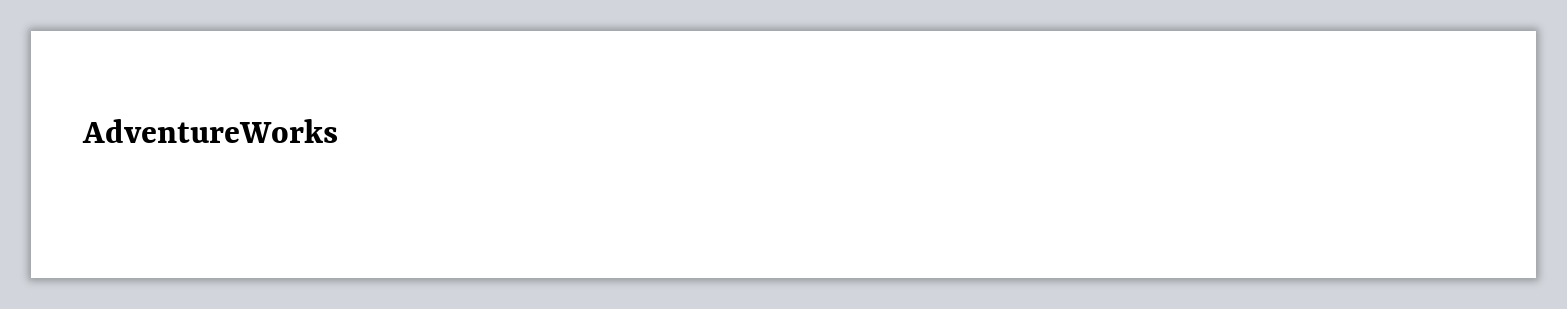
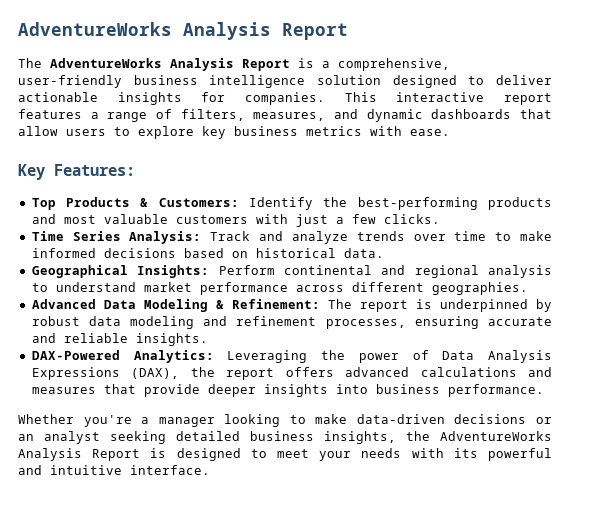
[82,119,338,143] AdventureWorks -> [18,22,348,40] [18,58,450,71] [18,75,553,88] [18,92,552,105] [18,109,552,122] [18,126,450,139] [18,164,135,180] [31,197,552,210] [31,214,440,227] [31,231,552,244] [31,248,384,258] [31,265,552,278] [31,282,528,295] [31,299,552,312] [31,316,552,329] [31,333,208,346] [31,350,552,363] [31,367,552,380] [31,384,544,397] [18,414,552,427] [18,431,552,444] [18,448,552,461] [18,465,210,475] AdventureWorks Analysis Report // The AdventureWorks Analysis Report is a comprehensive, user-friendly business intelligence solution designed to deliver actionable insights for companies. This interactive report features a range of filters, measures, and dynamic dashboards that allow users to explore key business metrics with ease. // Key Features: // Top Products & Customers: Identify the best-performing products and most valuable customers with just a few clicks. // Time Series Analysis: Track and analyze trends over time to make informed decisions based on historical data. // Geographical Insights: Perform continental and regional analysis to understand market performance across different geographies. // Advanced Data Modeling & Refinement: The report is underpinned by robust data modeling and refinement processes, ensuring accurate and reliable insights. // DAX-Powered Analytics: Leveraging the power of Data Analysis Expressions (DAX), the report offers advanced calculations and measures that provide deeper insights into business performance. // Whether you're a manager looking to make data-driven decisions or an analyst seeking detailed business insights, the AdventureWorks Analysis Report is designed to meet your needs with its powerful and intuitive interface.

